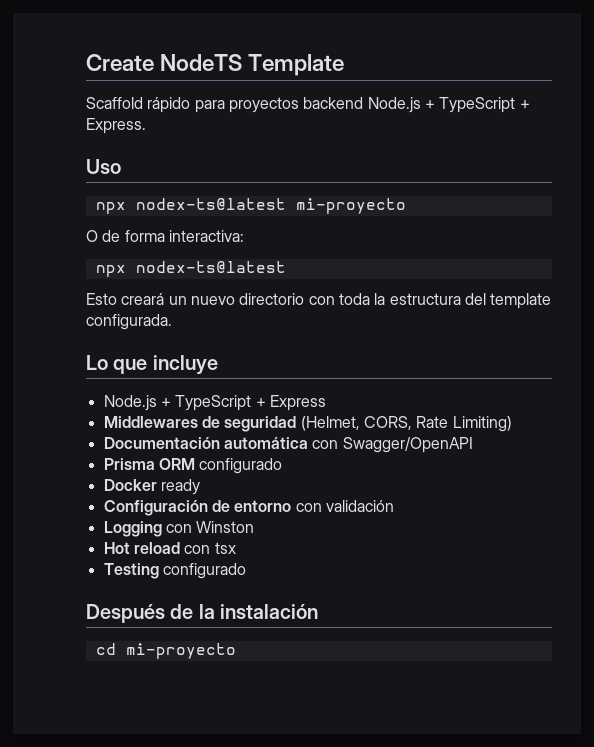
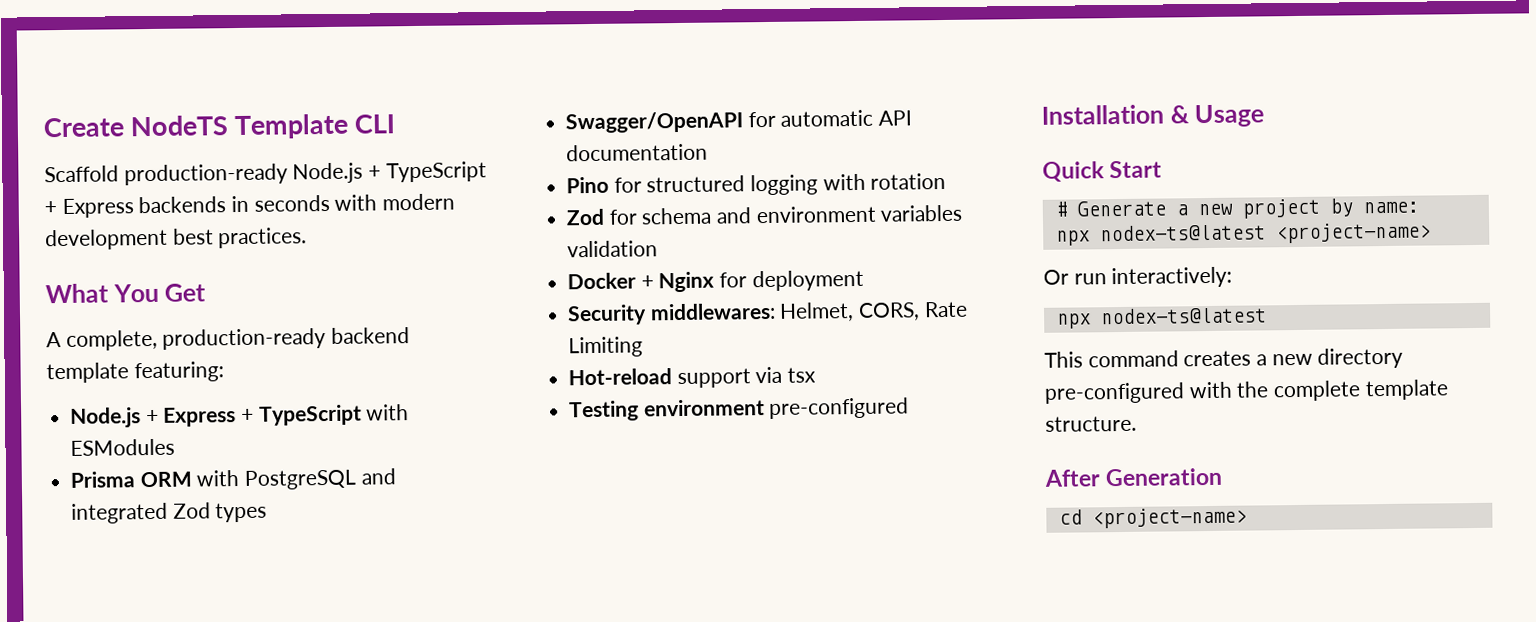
(345, 65) none -> [354,114,396,134] CLI
[147,97,530,113] [86,118,146,134] [86,159,121,174] [95,198,406,214] [86,230,244,242] [95,261,286,277] [86,293,552,309] [86,314,172,330] [86,355,218,375] rápido para proyectos backend Node.js + TypeScript + Express. // Uso // npx nodex-ts@latest mi-proyecto // O de forma interactiva: // npx nodex-ts@latest // Esto creará un nuevo directorio con toda la estructura del template configurada. // Lo que incluye // -> [123,163,288,186] production-ready
[103,416,512,432] [103,437,473,453] [103,458,283,474] [103,479,200,495] [103,500,394,516] [103,521,255,537] [103,542,236,554] [103,563,246,579] [86,604,319,623] // Middlewares de seguridad (Helmet, CORS, Rate Limiting) // Documentación automática con Swagger/OpenAPI // Prisma ORM configurado // Docker ready // Configuración de entorno con validación // Logging con Winston // Hot reload con tsx // Testing configurado // Después de la instalación -> [138,193,456,214] [45,227,308,251] [45,283,207,304] [46,327,411,351] [46,361,224,384] [70,404,410,428] [70,438,176,456] [70,468,396,490] [71,502,268,524] [565,109,913,134] [566,143,709,162] [566,172,947,196] [566,204,963,226] [567,240,659,258] [567,269,864,293] [567,301,968,326] [568,336,644,358] [568,366,817,389] [569,397,910,422] [1041,104,1265,128] [1042,160,1163,182] [1054,198,1419,219] [1055,222,1431,246] [1043,266,1233,289] [1056,307,1267,329] [1044,347,1404,369] [1044,379,1449,404] [1045,415,1137,432] [1044,467,1224,487] backends in seconds with modern development best practices. // What You Get // A complete, production-ready backend template featuring: // Node.js + Express + TypeScript with ESModules // Prisma ORM with PostgreSQL and integrated Zod types // Swagger/OpenAPI for automatic API documentation // Pino for structured logging with rotation // Zod for schema and environment variables validation // Docker + Nginx for deployment // Security middlewares: Helmet, CORS, Rate Limiting // Hot-reload support via tsx // Testing environment pre-configured // Installation & Usage // Quick Start // # Generate a new project by name: // npx nodex-ts@latest <project-name> // Or run interactively: // npx nodex-ts@latest // This command creates a new directory pre-configured with the complete template structure. // After Generation
[125,643,236,659] mi-proyecto -> [1091,507,1247,529] <project-name>

